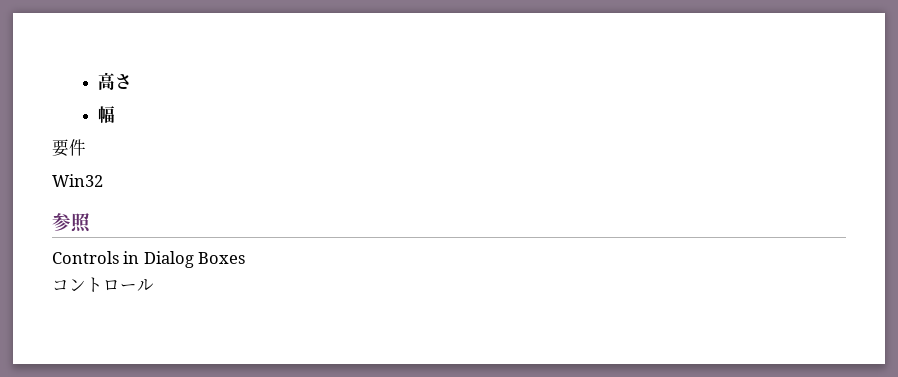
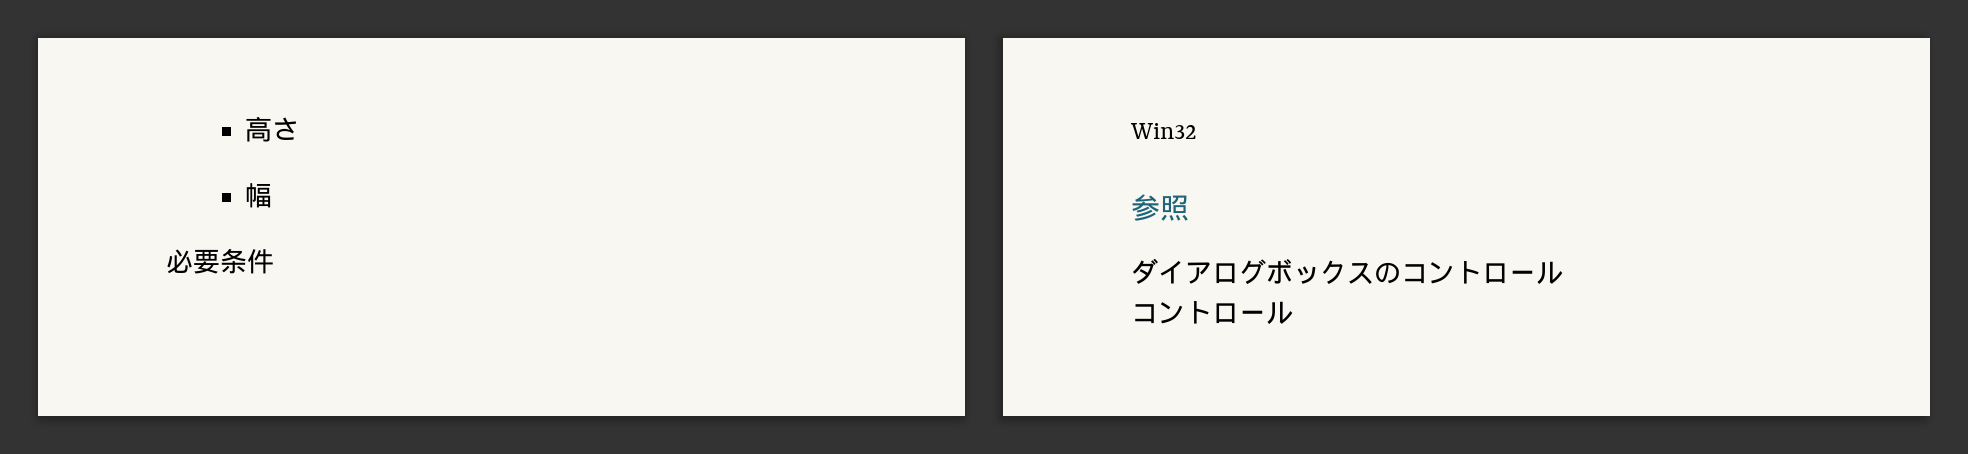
[52,139,69,157] 要 -> [166,248,247,274] 必要条
[52,251,246,268] Controls in Dialog Boxes -> [1131,258,1563,284] ダイアログボックスのコントロール

